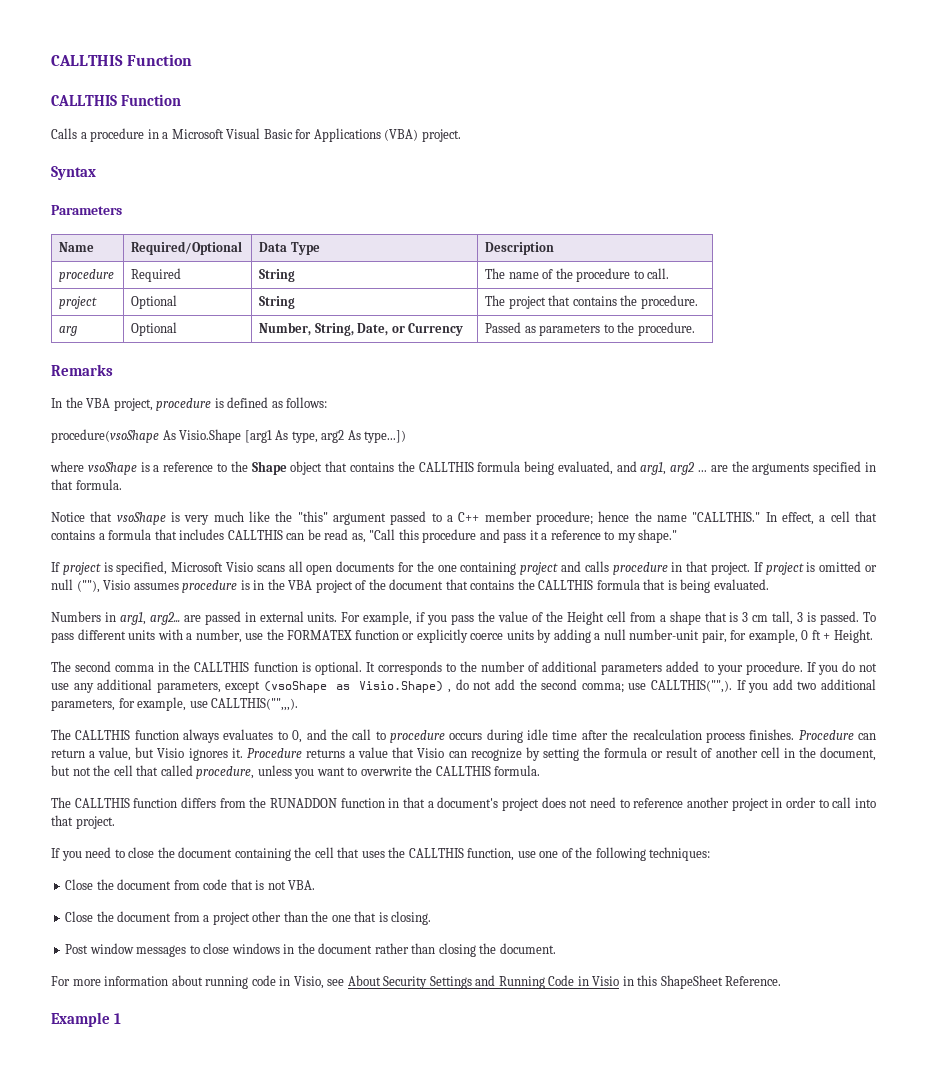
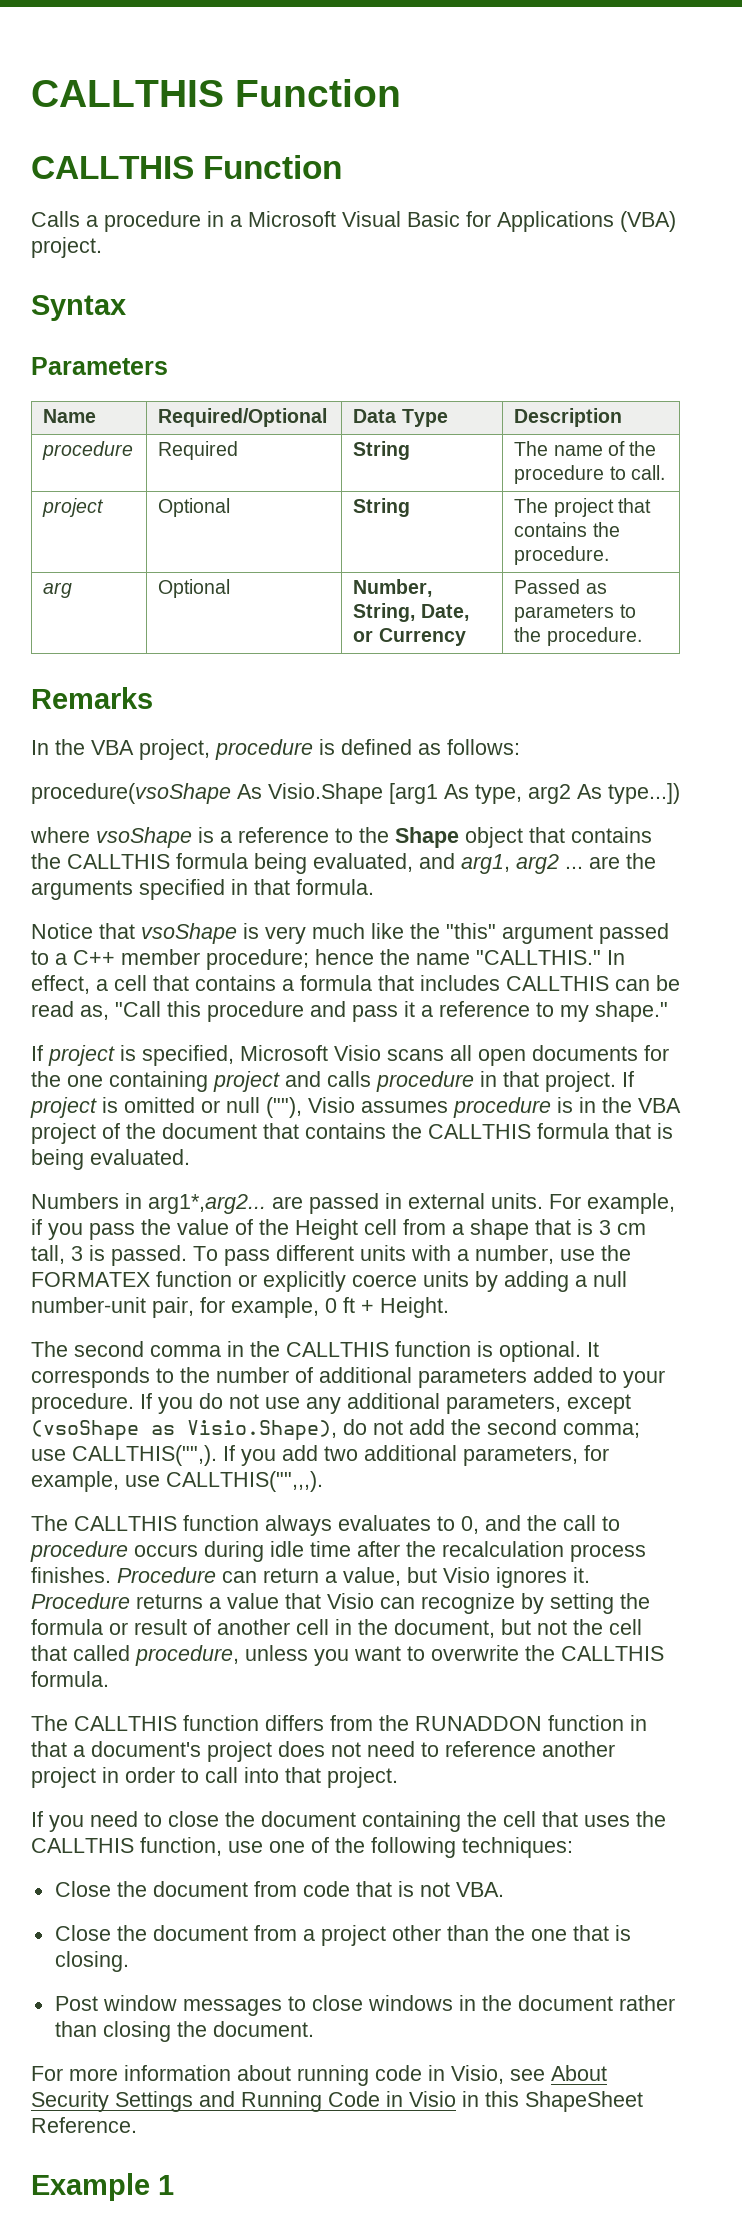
[119,612,180,625] arg1, arg2... -> [148,1194,266,1214] arg1*,arg2...
[359,681,452,693] Visio.Shape) , -> [187,1420,337,1440] Visio.Shape),

